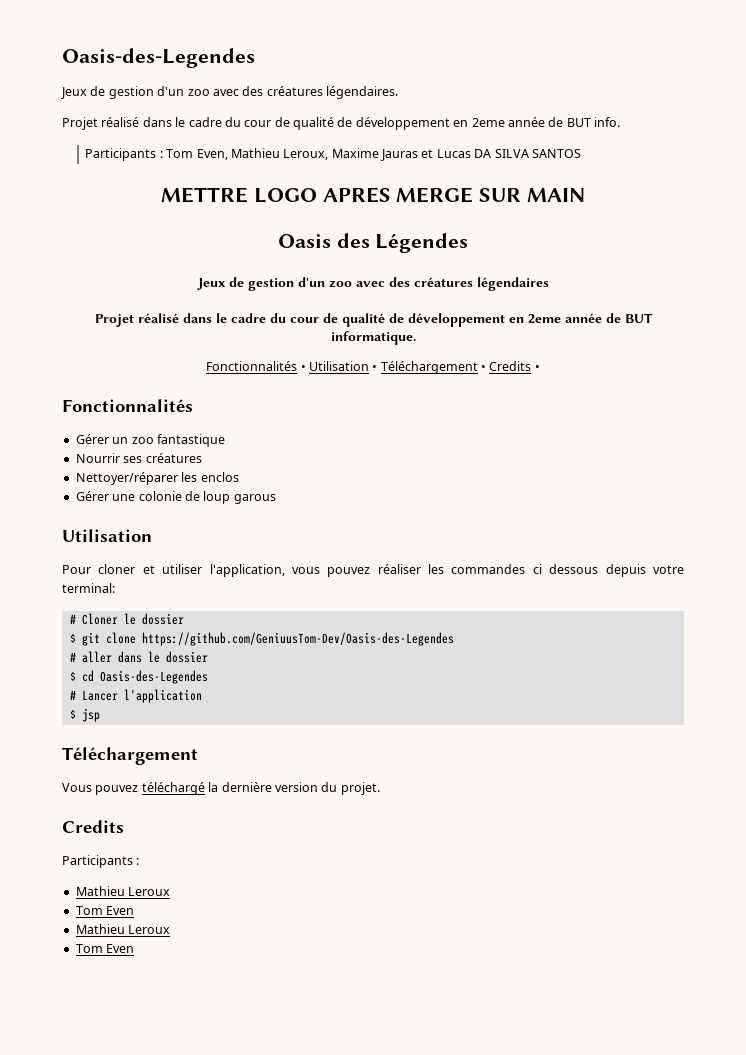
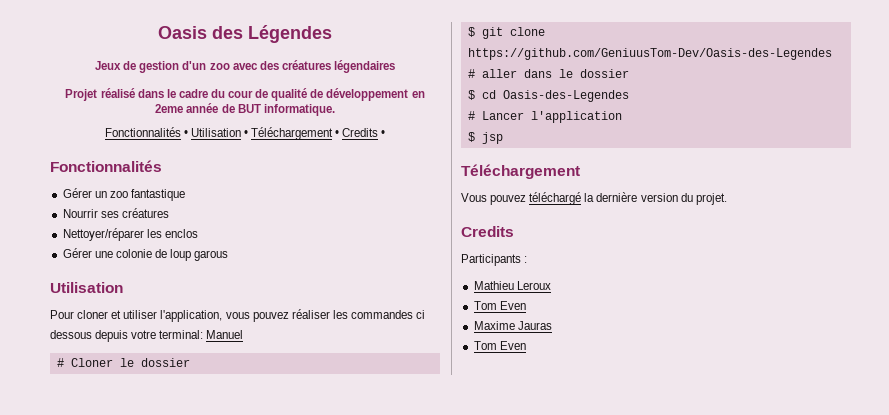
[62,48,255,68] [61,86,398,99] [62,117,620,130] [85,148,581,161] [160,187,586,203] Oasis-des-Legendes // Jeux de gestion d'un zoo avec des créatures légendaires. // Projet réalisé dans le cadre du cour de qualité de développement en 2eme année de BUT info. // Participants : Tom Even, Mathieu Leroux, Maxime Jauras et Lucas DA SILVA SANTOS // METTRE LOGO APRES MERGE SUR MAIN // -> (158, 32) none
(115, 588) none -> [206,330,244,339] Manuel
[75,924,171,934] Mathieu Leroux -> [473,321,552,330] Maxime Jauras

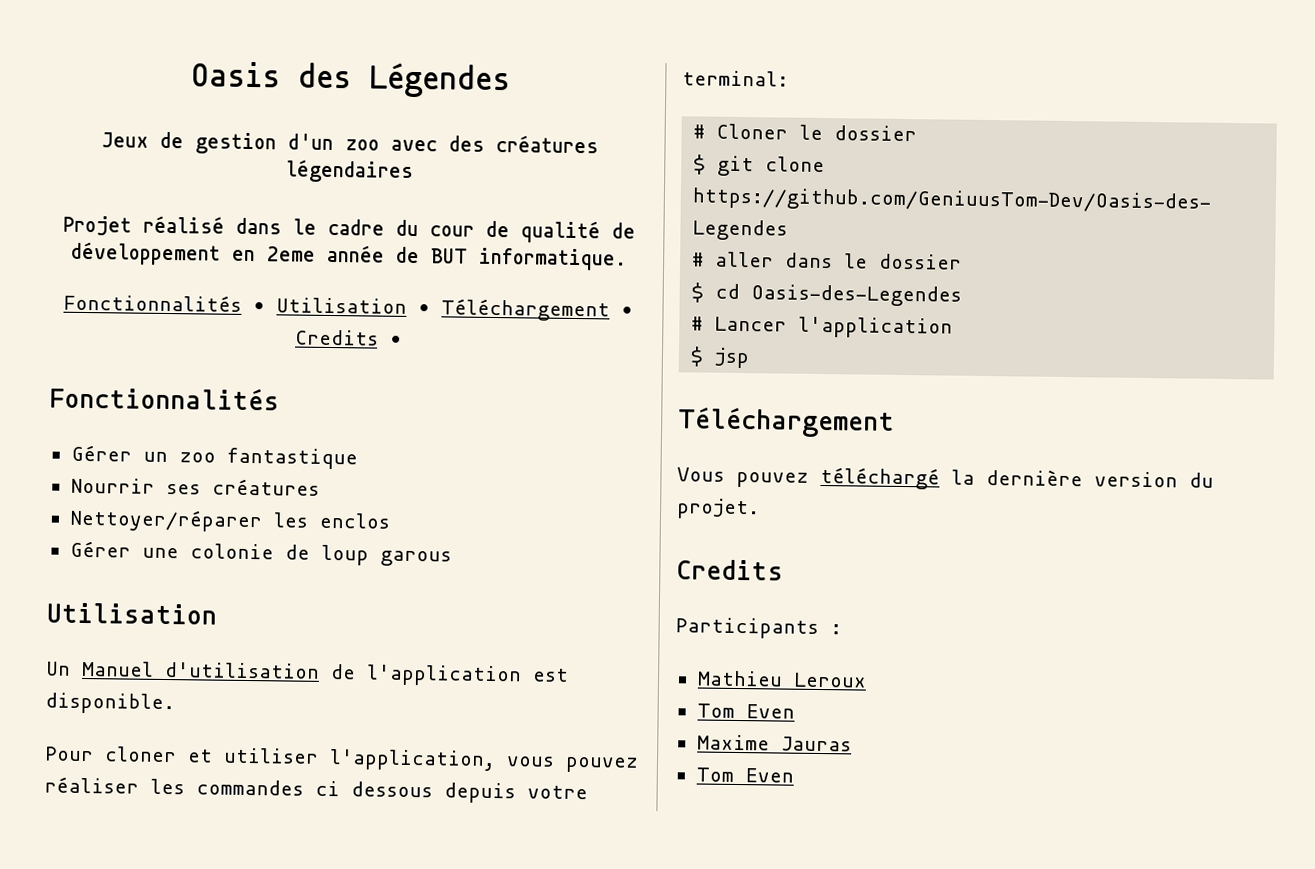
(123, 287) none -> [46,660,569,687] [45,692,175,715] // Un Manuel d'utilisation de l'application est disponible.
[206,330,244,339] Manuel -> (789, 78) none

